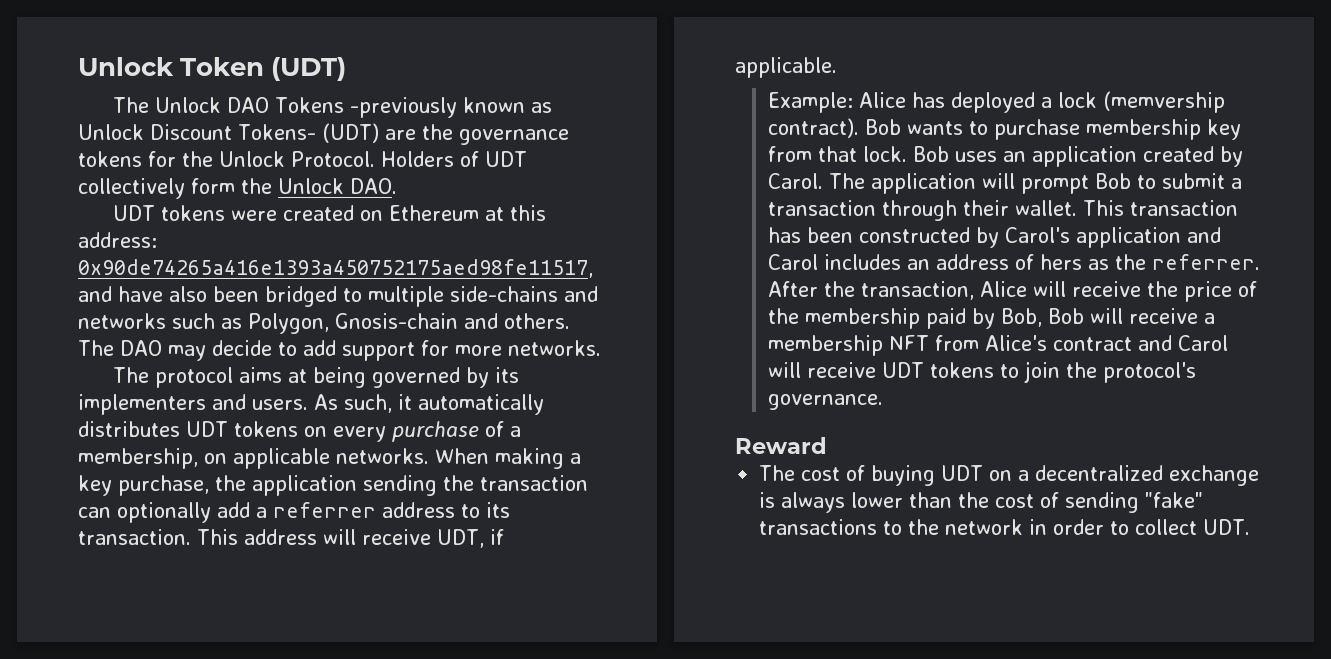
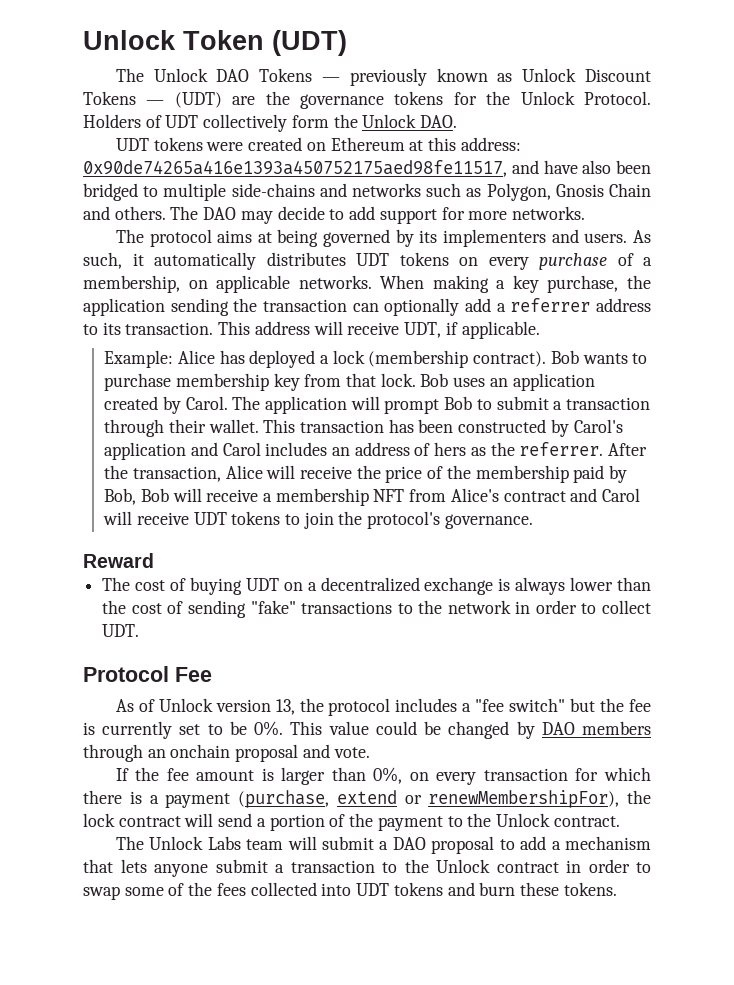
[350,97,458,118] -previously -> [322,68,427,86] — previously
[238,124,316,140] Tokens- -> [83,91,165,105] Tokens —
[335,313,458,329] Gnosis-chain -> [555,183,651,197] Gnosis Chain
[1102,91,1225,113] (memvership -> [368,350,469,368] (membership
(1251, 527) none -> [83,666,212,682] [115,698,652,716] [83,721,651,739] [83,744,370,762] [115,767,651,785] [83,790,651,808] [83,813,620,831] [115,836,652,854] [83,859,651,877] [83,882,617,900] // Protocol Fee // As of Unlock version 13, the protocol includes a "fee switch" but the fee is currently set to be 0%. This value could be changed by DAO members through an onchain proposal and vote. // If the fee amount is larger than 0%, on every transaction for which there is a payment (purchase, extend or renewMembershipFor), the lock contract will send a portion of the payment to the Unlock contract. // The Unlock Labs team will submit a DAO proposal to add a mechanism that lets anyone submit a transaction to the Unlock contract in order to swap some of the fees collected into UDT tokens and burn these tokens.

